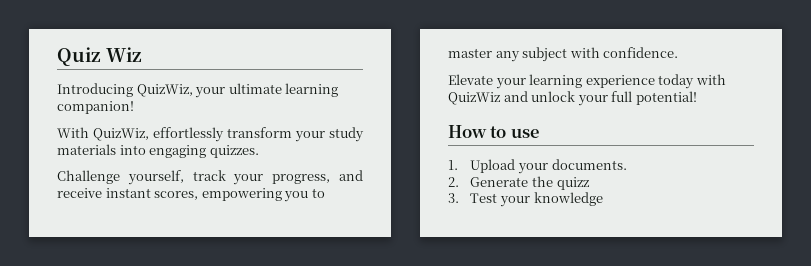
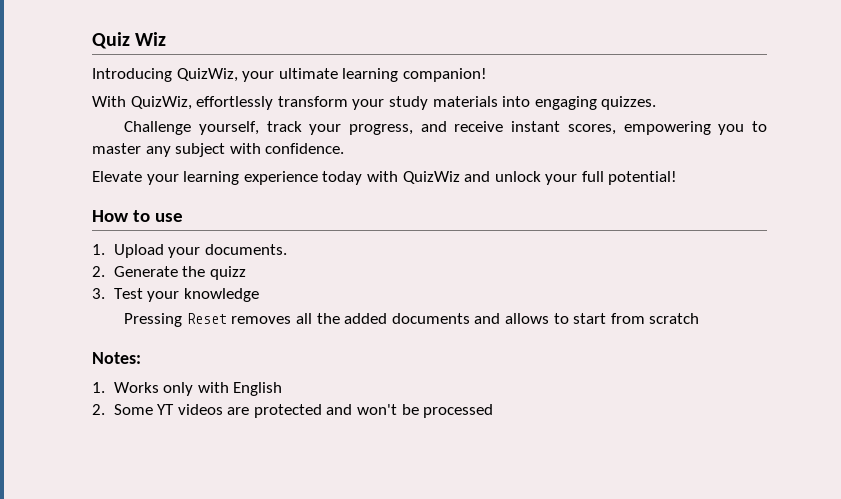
(603, 199) none -> [124,313,700,327] [92,352,141,364] [92,382,283,396] [92,404,494,418] // Pressing Reset removes all the added documents and allows to start from scratch // Notes: // 1. Works only with English // 2. Some YT videos are protected and won't be processed

